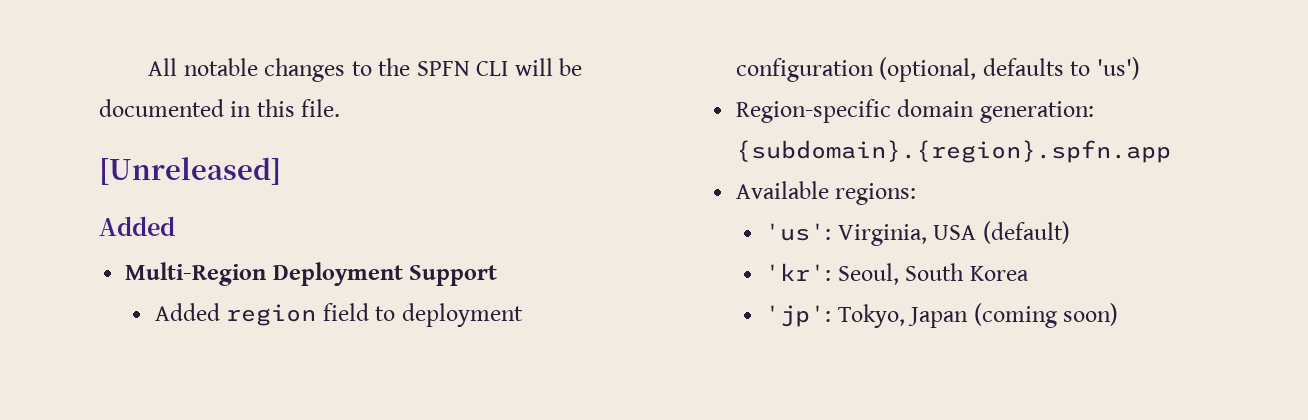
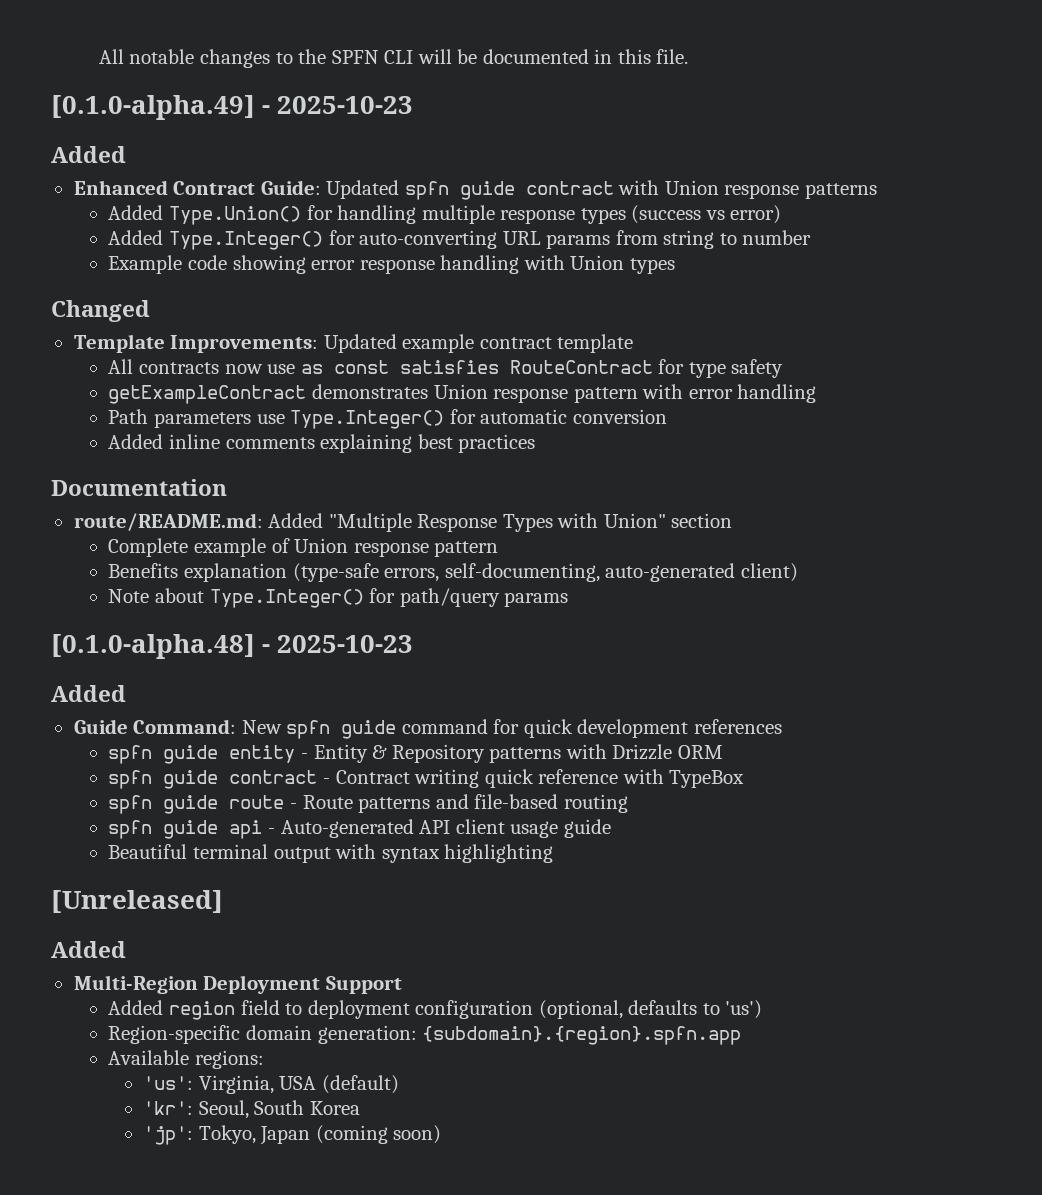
(341, 108) none -> [51,95,414,120] [51,146,126,163] [73,180,877,200] [108,205,782,225] [108,230,812,250] [108,255,675,274] [51,300,150,322] [73,334,634,353] [108,359,784,378] [108,384,817,404] [108,409,667,429] [108,434,536,453] [51,479,227,496] [73,513,733,532] [108,538,499,557] [108,563,798,582] [108,588,569,608] [51,634,414,659] [51,685,126,702] [73,719,782,739] [108,744,723,764] [108,769,745,789] [108,794,628,814] [108,819,611,839] [108,844,554,863] // [0.1.0-alpha.49] - 2025-10-23 // Added // Enhanced Contract Guide: Updated spfn guide contract with Union response patterns // Added Type.Union() for handling multiple response types (success vs error) // Added Type.Integer() for auto-converting URL params from string to number // Example code showing error response handling with Union types // Changed // Template Improvements: Updated example contract template // All contracts now use as const satisfies RouteContract for type safety // getExampleContract demonstrates Union response pattern with error handling // Path parameters use Type.Integer() for automatic conversion // Added inline comments explaining best practices // Documentation // route/README.md: Added "Multiple Response Types with Union" section // Complete example of Union response pattern // Benefits explanation (type-safe errors, self-documenting, auto-generated client) // Note about Type.Integer() for path/query params // [0.1.0-alpha.48] - 2025-10-23 // Added // Guide Command: New spfn guide command for quick development references // spfn guide entity - Entity & Repository patterns with Drizzle ORM // spfn guide contract - Contract writing quick reference with TypeBox // spfn guide route - Route patterns and file-based routing // spfn guide api - Auto-generated API client usage guide // Beautiful terminal output with syntax highlighting

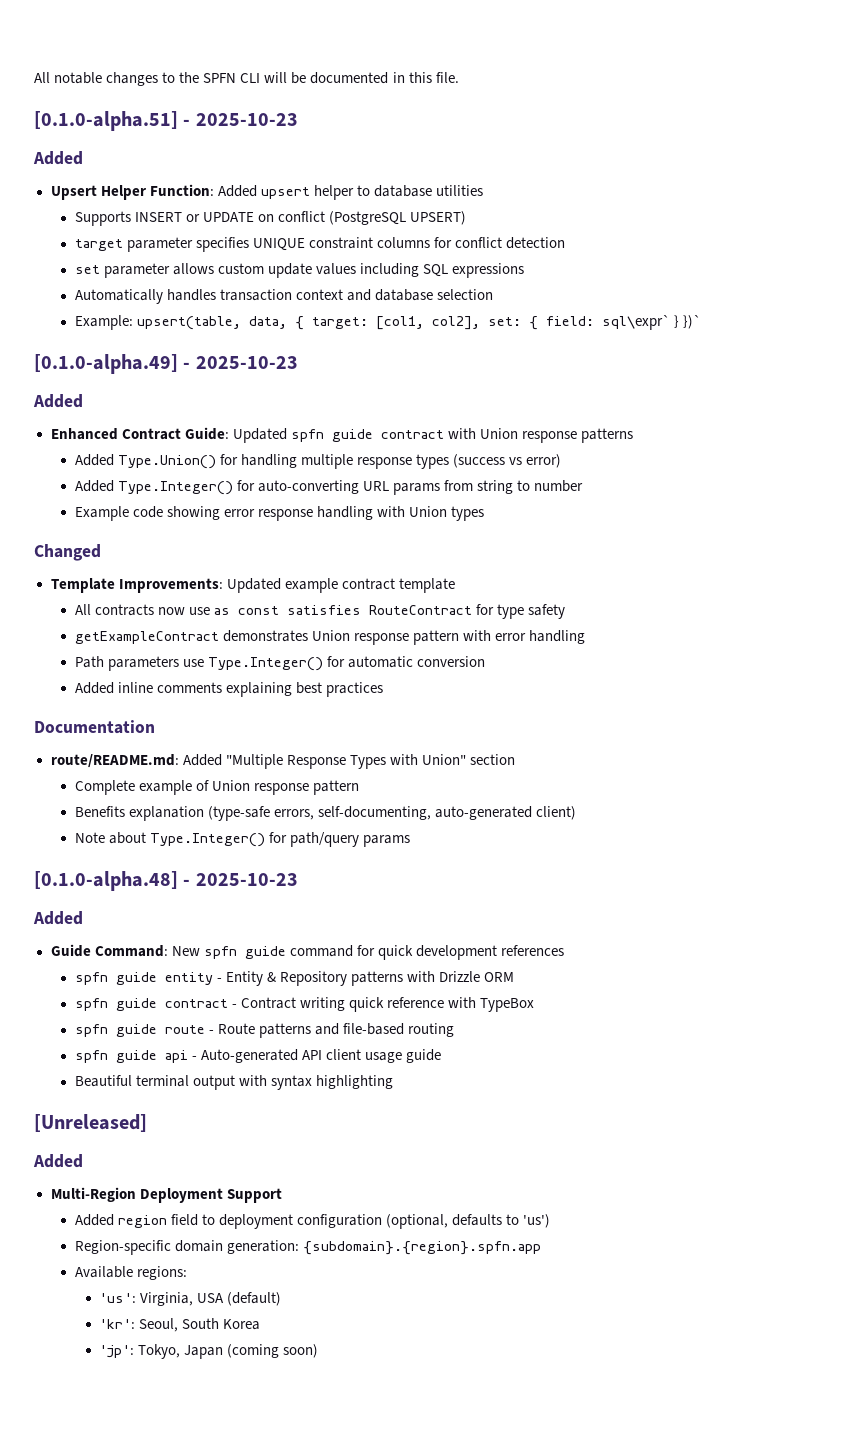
(689, 56) none -> [34,111,298,131] [33,151,83,165] [50,184,483,200] [74,211,467,226] [74,237,566,252] [74,263,525,278] [74,289,494,304] [74,315,701,330] // [0.1.0-alpha.51] - 2025-10-23 // Added // Upsert Helper Function: Added upsert helper to database utilities // Supports INSERT or UPDATE on conflict (PostgreSQL UPSERT) // target parameter specifies UNIQUE constraint columns for conflict detection // set parameter allows custom update values including SQL expressions // Automatically handles transaction context and database selection // Example: upsert(table, data, { target: [col1, col2], set: { field: sql\expr` } })`

